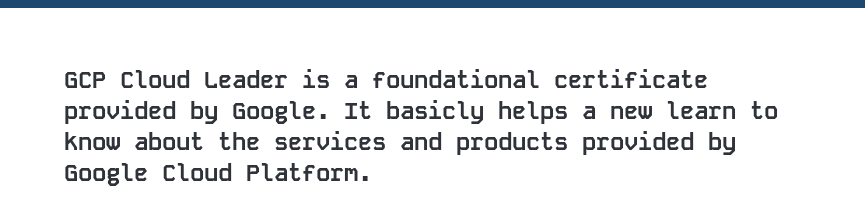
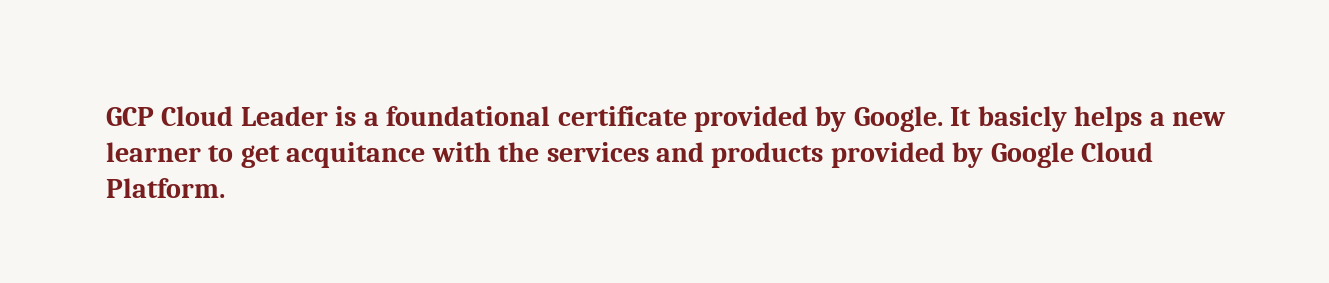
[666,101,778,119] [64,132,204,150] learn to know about -> [106,142,491,168] learner to get acquitance with

